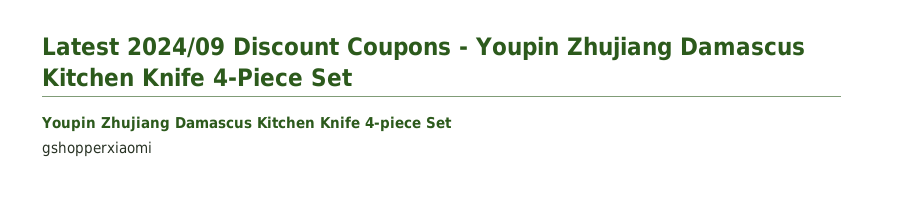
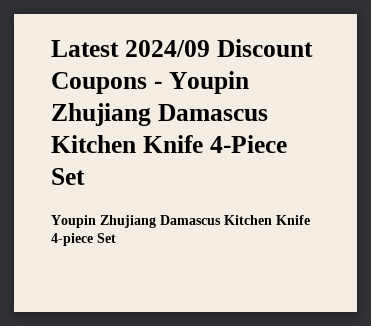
[42,141,152,157] // gshopperxiaomi -> (116, 238) none

